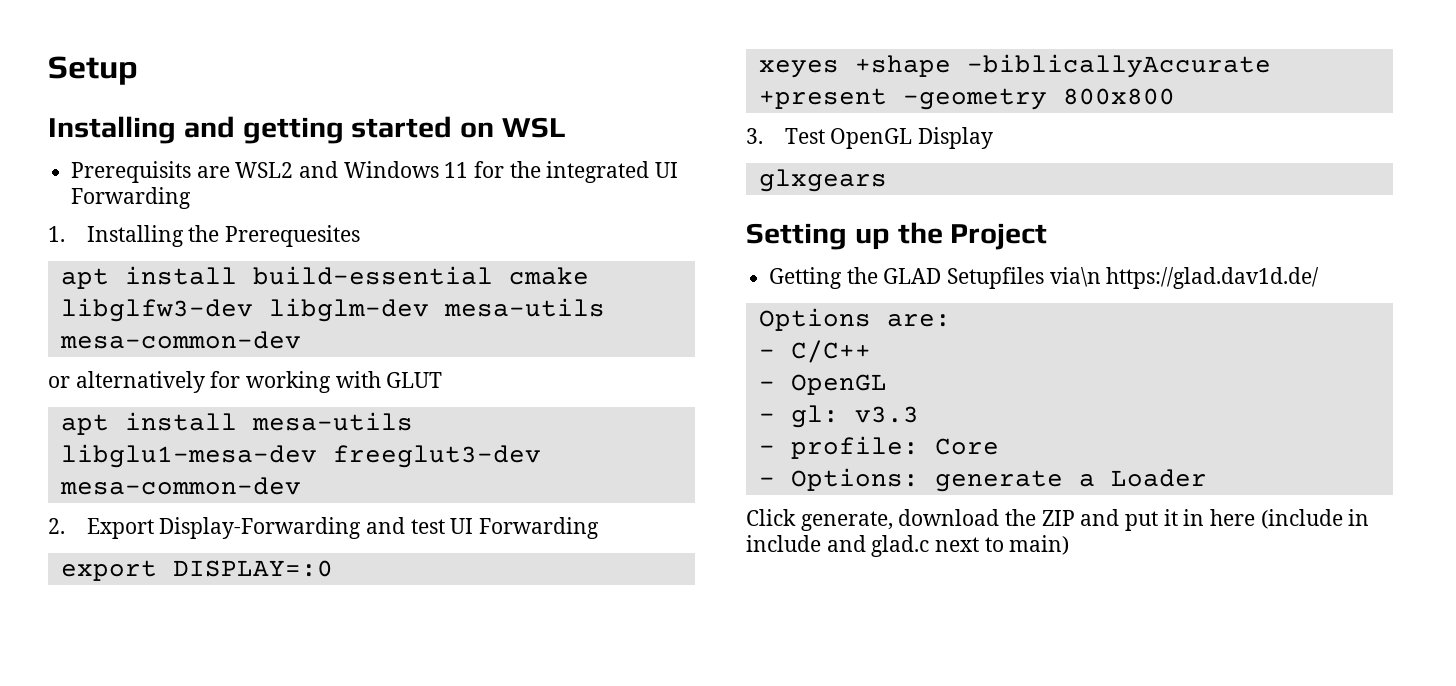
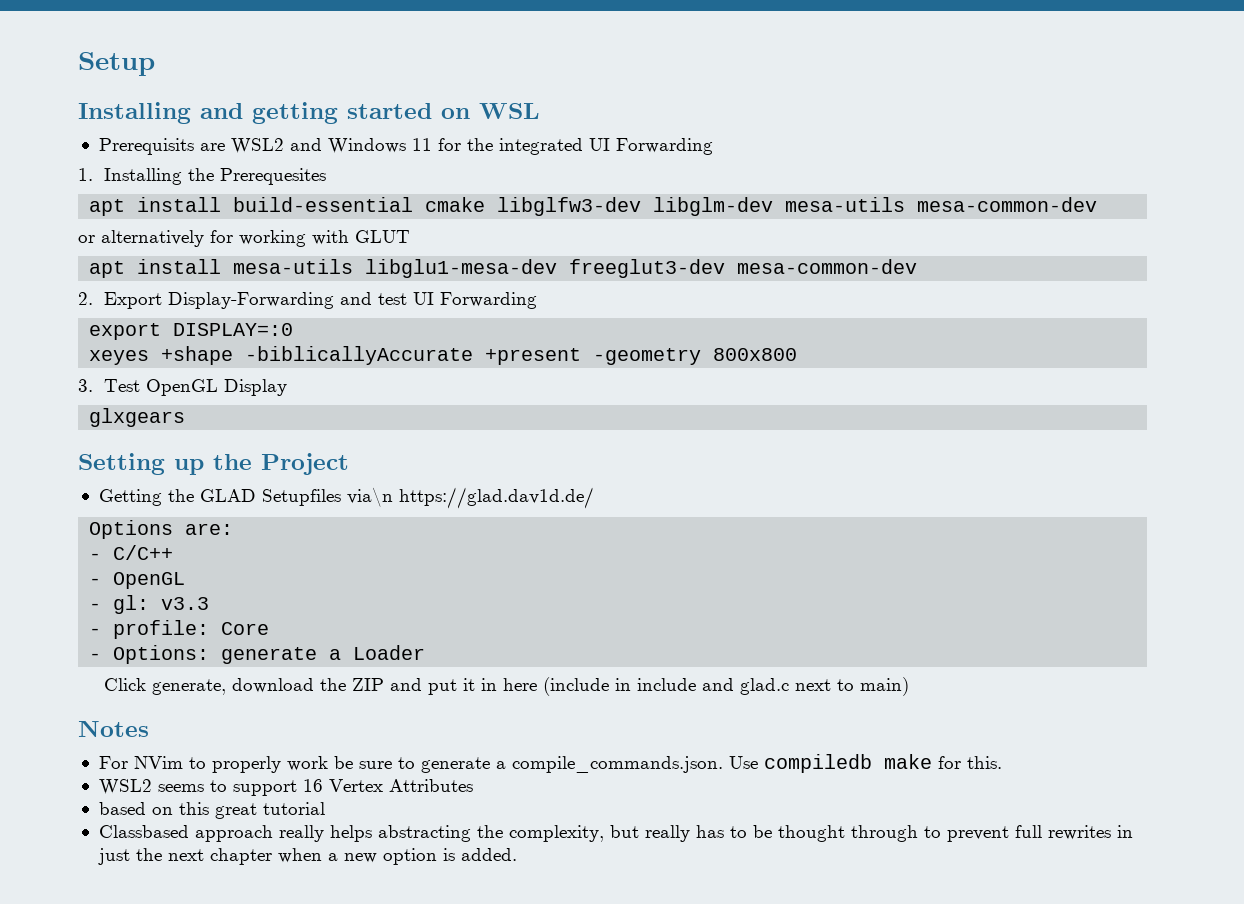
(1070, 545) none -> [78,720,149,737] [98,754,1002,773] [98,779,473,796] [98,802,325,819] [98,825,1133,842] [97,848,517,865] // Notes // For NVim to properly work be sure to generate a compile_commands.json. Use compiledb make for this. // WSL2 seems to support 16 Vertex Attributes // based on this great tutorial // Classbased approach really helps abstracting the complexity, but really has to be thought through to prevent full rewrites in just the next chapter when a new option is added.

